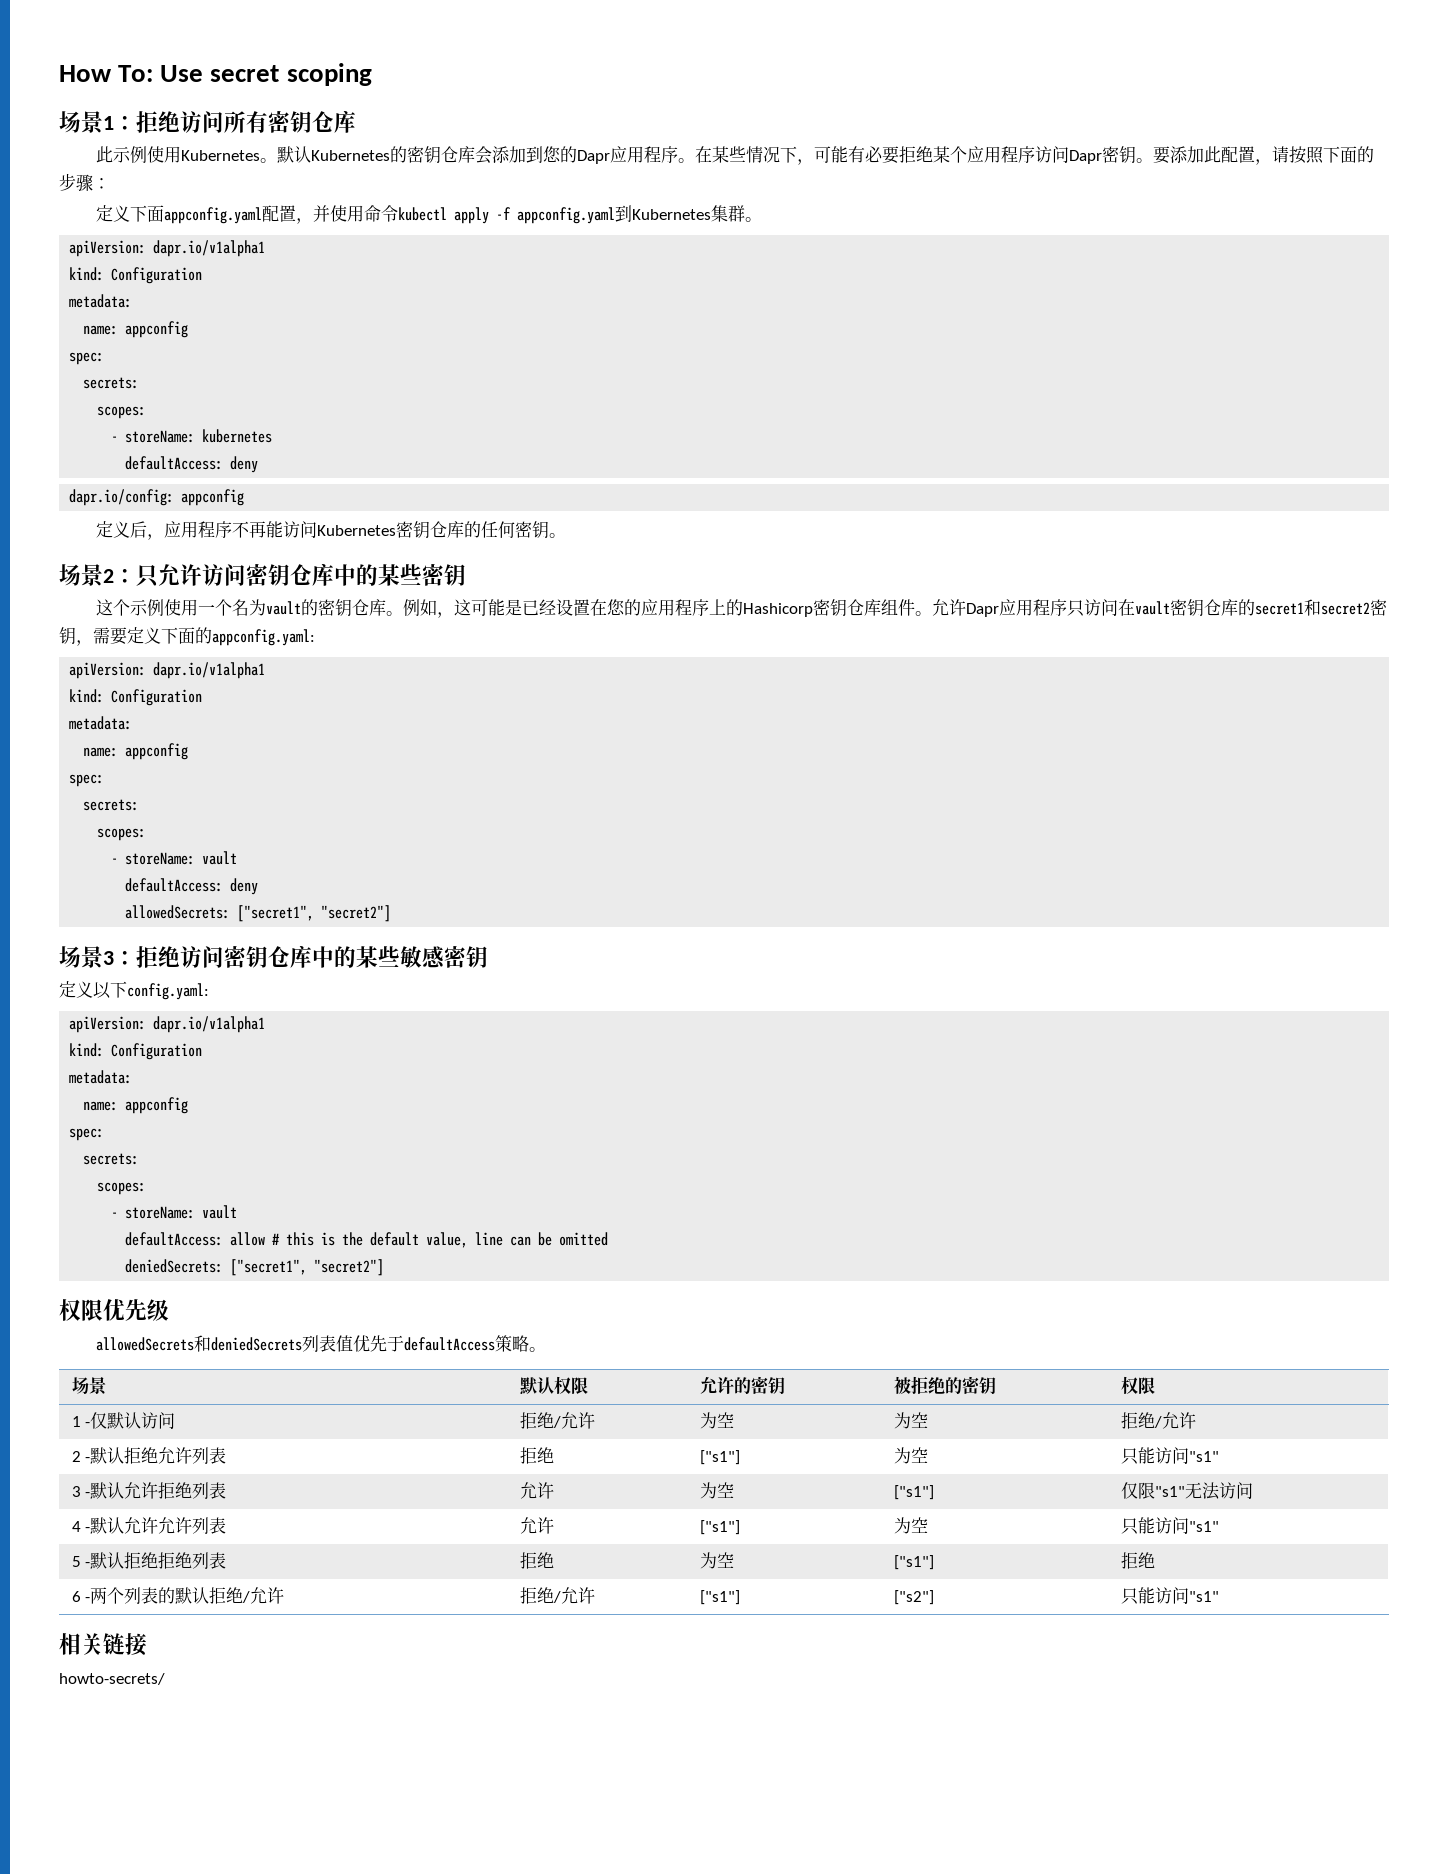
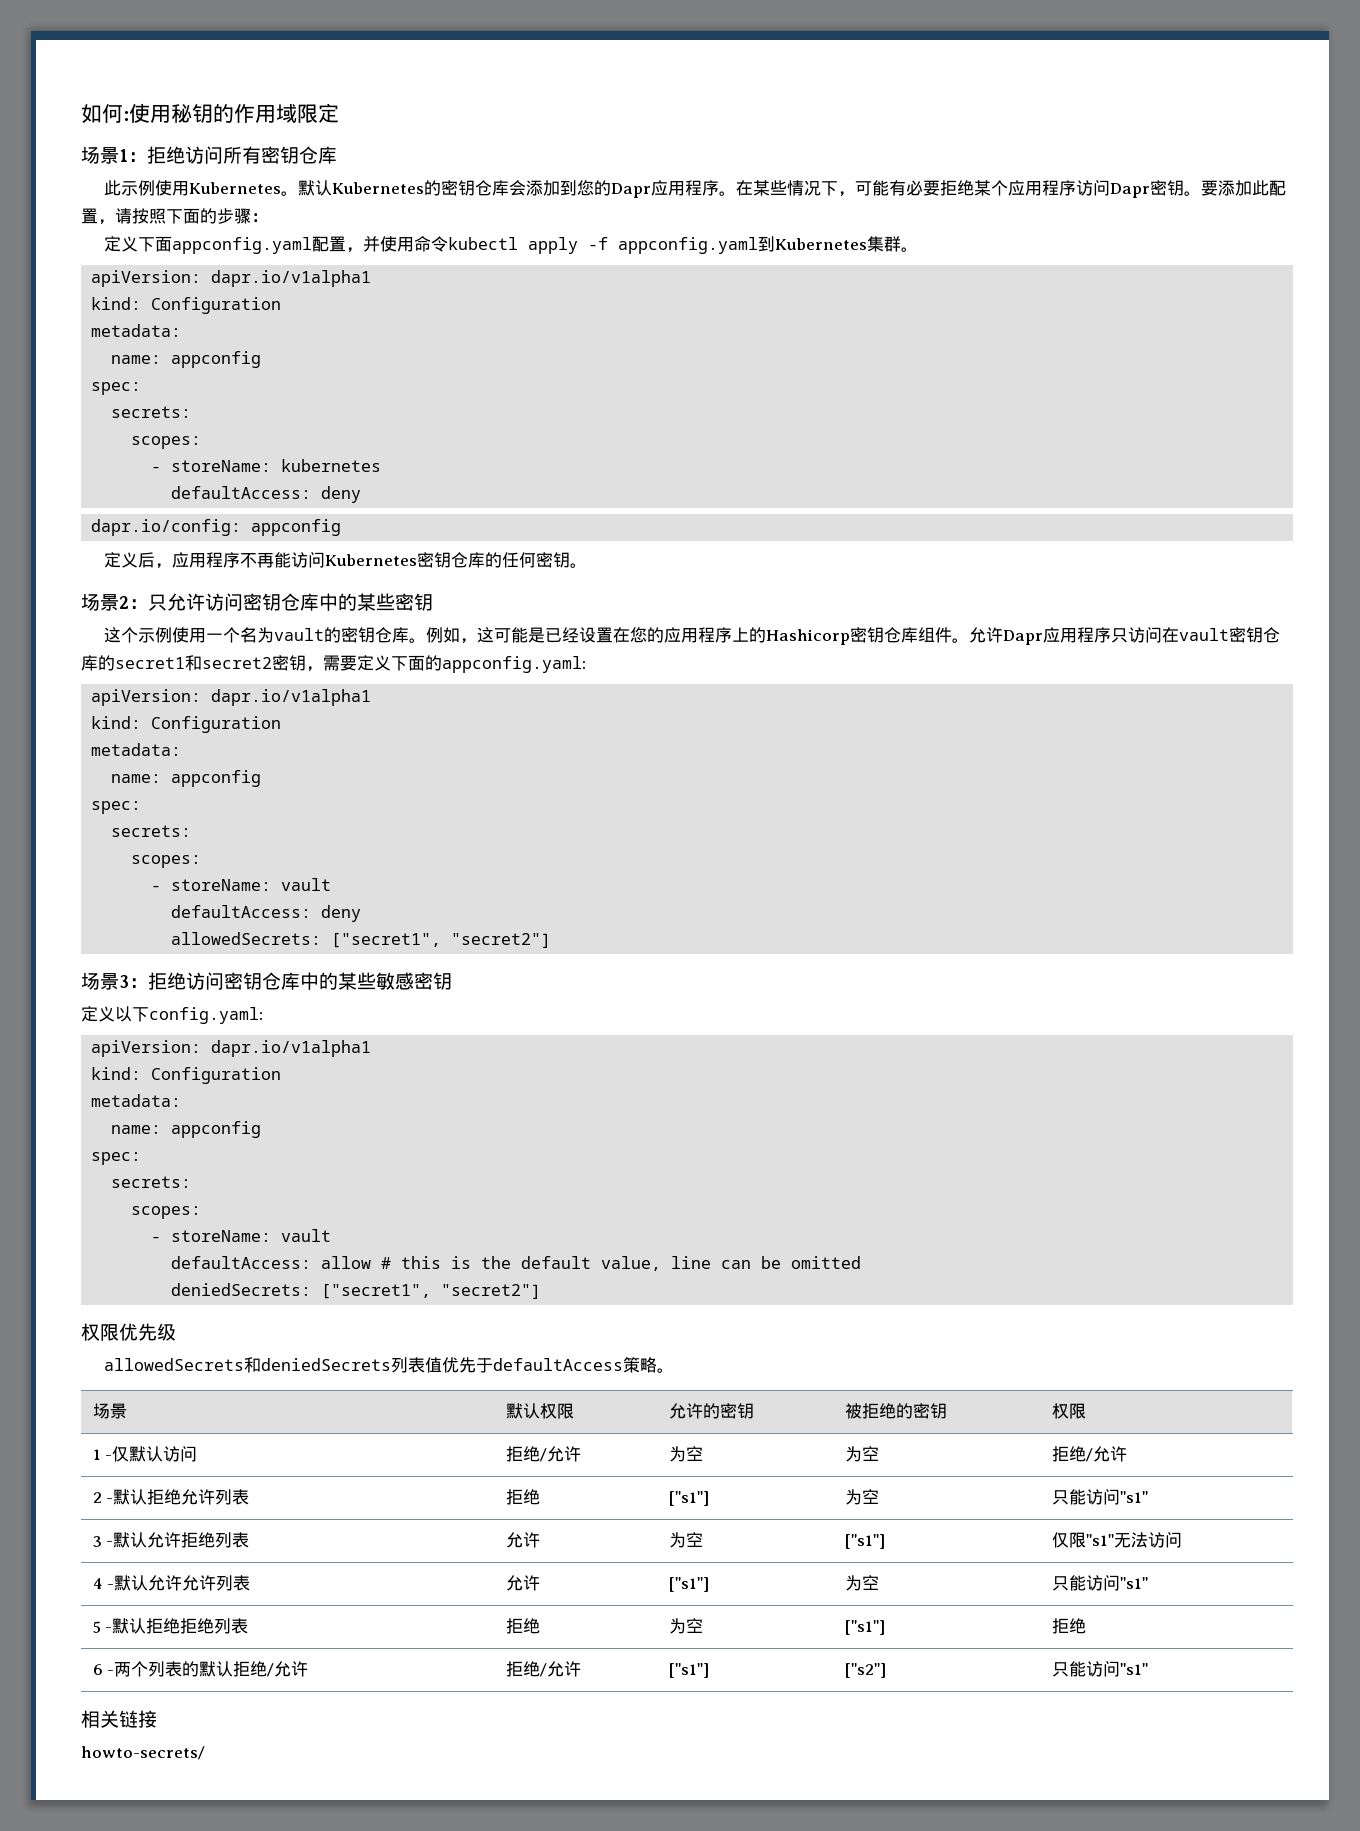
[59,63,372,86] How To: Use secret scoping -> [81,103,339,123] 如何:使用秘钥的作用域限定

